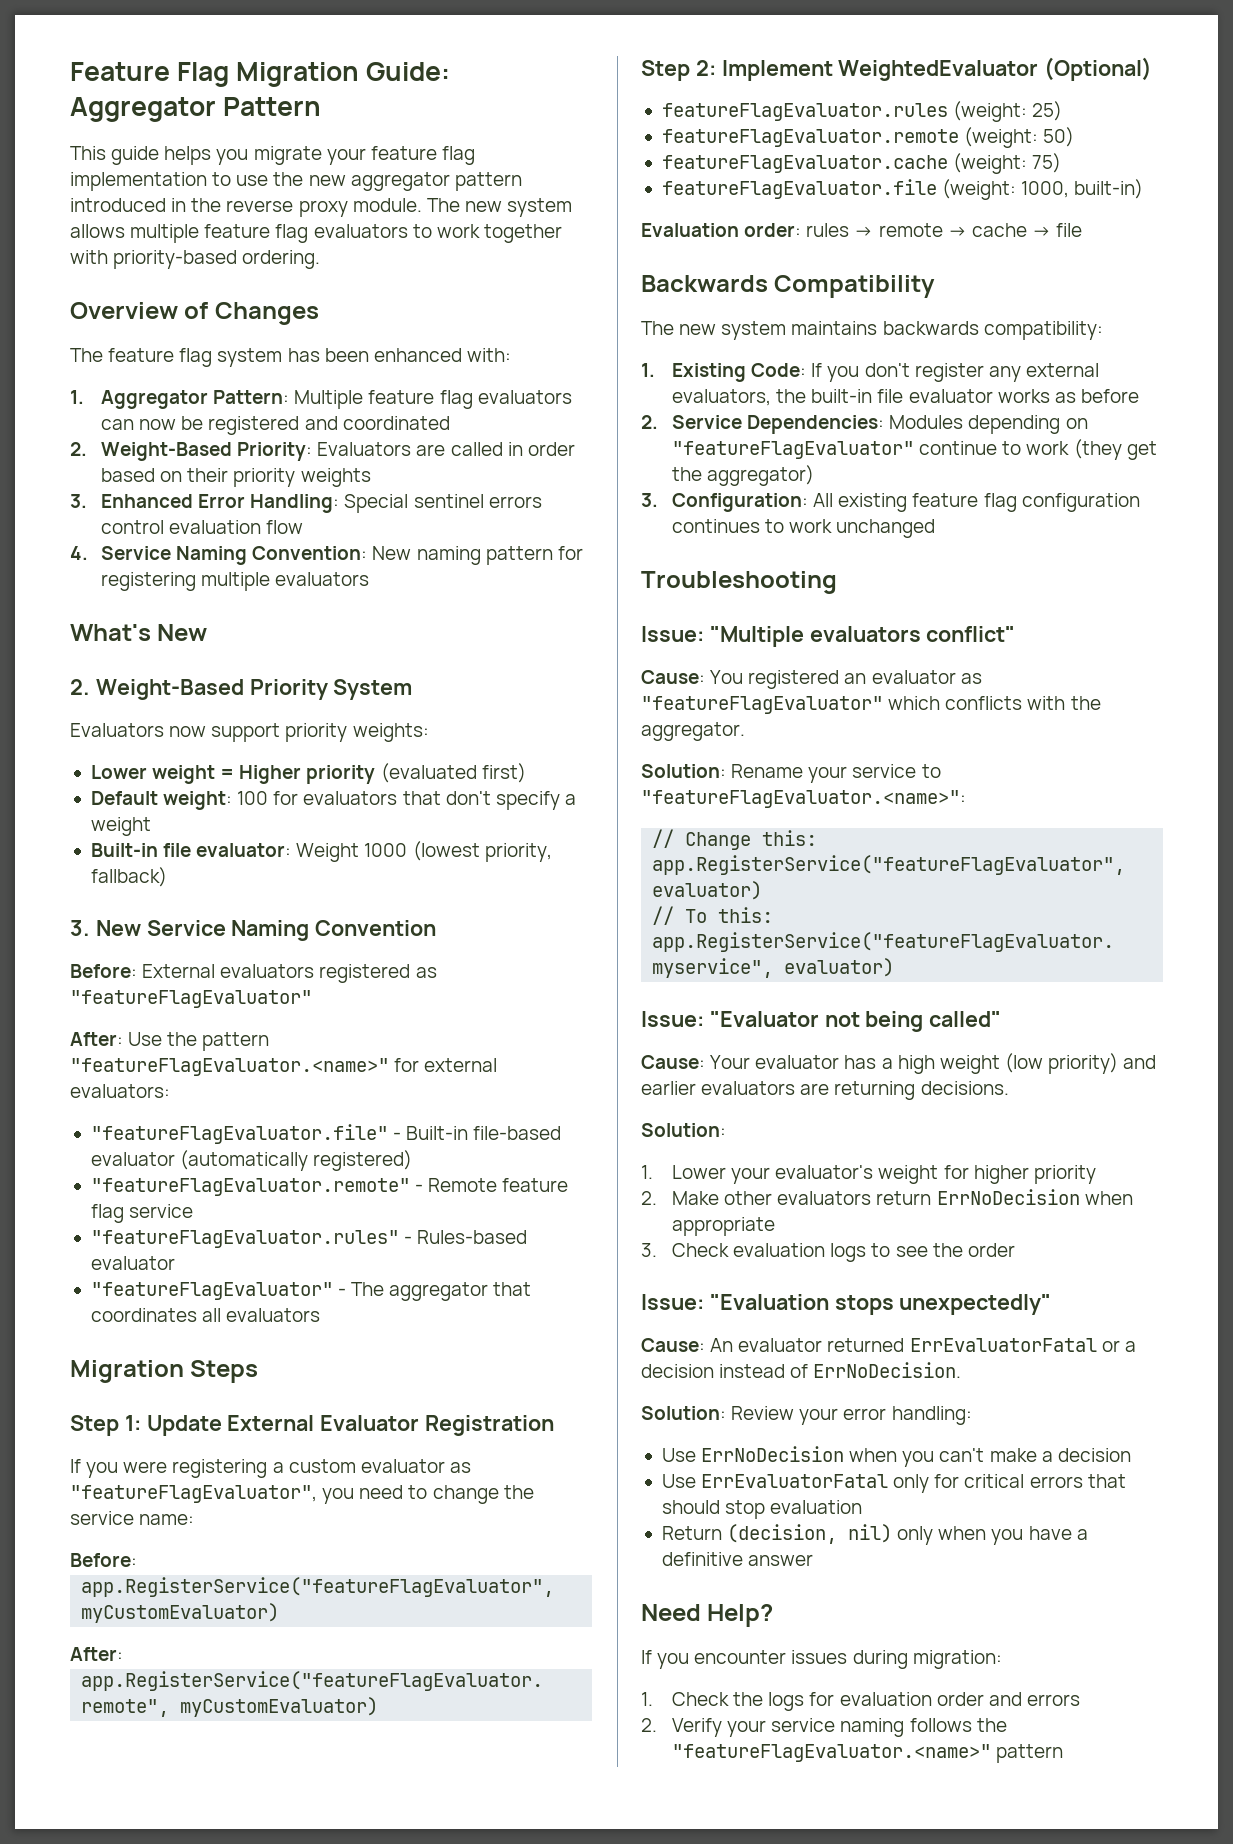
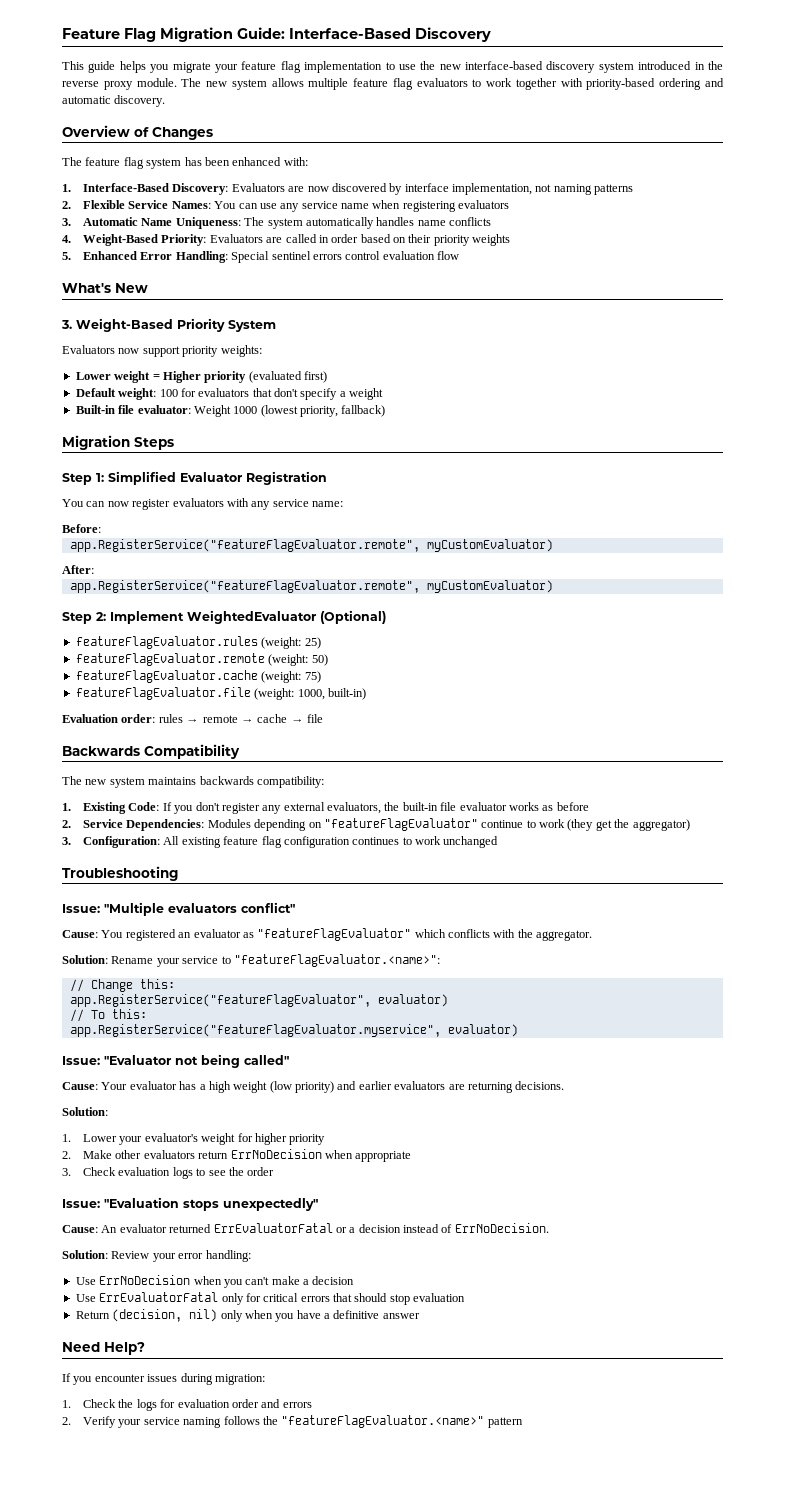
[70,97,322,122] Aggregator Pattern -> [289,27,491,42] Interface-Based Discovery
[350,172,522,191] aggregator pattern -> [465,61,634,73] interface-based discovery system
[242,250,321,269] ordering. -> [659,78,724,90] [62,95,166,107] ordering and automatic discovery.
[100,390,572,409] [100,416,450,435] [70,442,87,456] Aggregator Pattern: Multiple feature flag evaluators can now be registered and coordinated // 2. -> [83,183,634,195] [62,200,510,212] [62,217,492,229] [62,235,71,243] Interface-Based Discovery: Evaluators are now discovered by interface implementation, not naming patterns // 2. Flexible Service Names: You can use any service name when registering evaluators // 3. Automatic Name Uniqueness: The system automatically handles name conflicts // 4.
[70,494,87,508] 3. -> [62,252,71,260] 5.
[70,546,583,565] [100,572,370,591] // 4. Service Naming Convention: New naming pattern for registering multiple evaluators -> (460, 255) none
[70,679,90,695] 2. -> [61,320,72,329] 3.
[70,920,437,941] [70,964,437,983] [70,990,312,1008] [70,1032,270,1051] [70,1058,498,1076] [70,1084,170,1098] [90,1124,562,1144] [90,1150,413,1171] [90,1178,569,1196] [90,1204,194,1223] [90,1230,528,1248] [90,1256,175,1270] [90,1282,532,1301] [90,1308,321,1322] // 3. New Service Naming Convention // Before: External evaluators registered as "featureFlagEvaluator" // After: Use the pattern "featureFlagEvaluator.<name>" for external evaluators: // "featureFlagEvaluator.file" - Built-in file-based evaluator (automatically registered) // "featureFlagEvaluator.remote" - Remote feature flag service // "featureFlagEvaluator.rules" - Rules-based evaluator // "featureFlagEvaluator" - The aggregator that coordinates all evaluators -> (386, 411) none
[146,1415,315,1436] Update External -> [108,471,176,485] Simplified
[70,1459,471,1478] [70,1485,534,1504] If you were registering a custom evaluator as "featureFlagEvaluator", you need to change the -> [62,498,271,510] You can now register evaluators with any
[81,1577,555,1597] app.RegisterService("featureFlagEvaluator", -> [69,539,420,552] app.RegisterService("featureFlagEvaluator.remote",

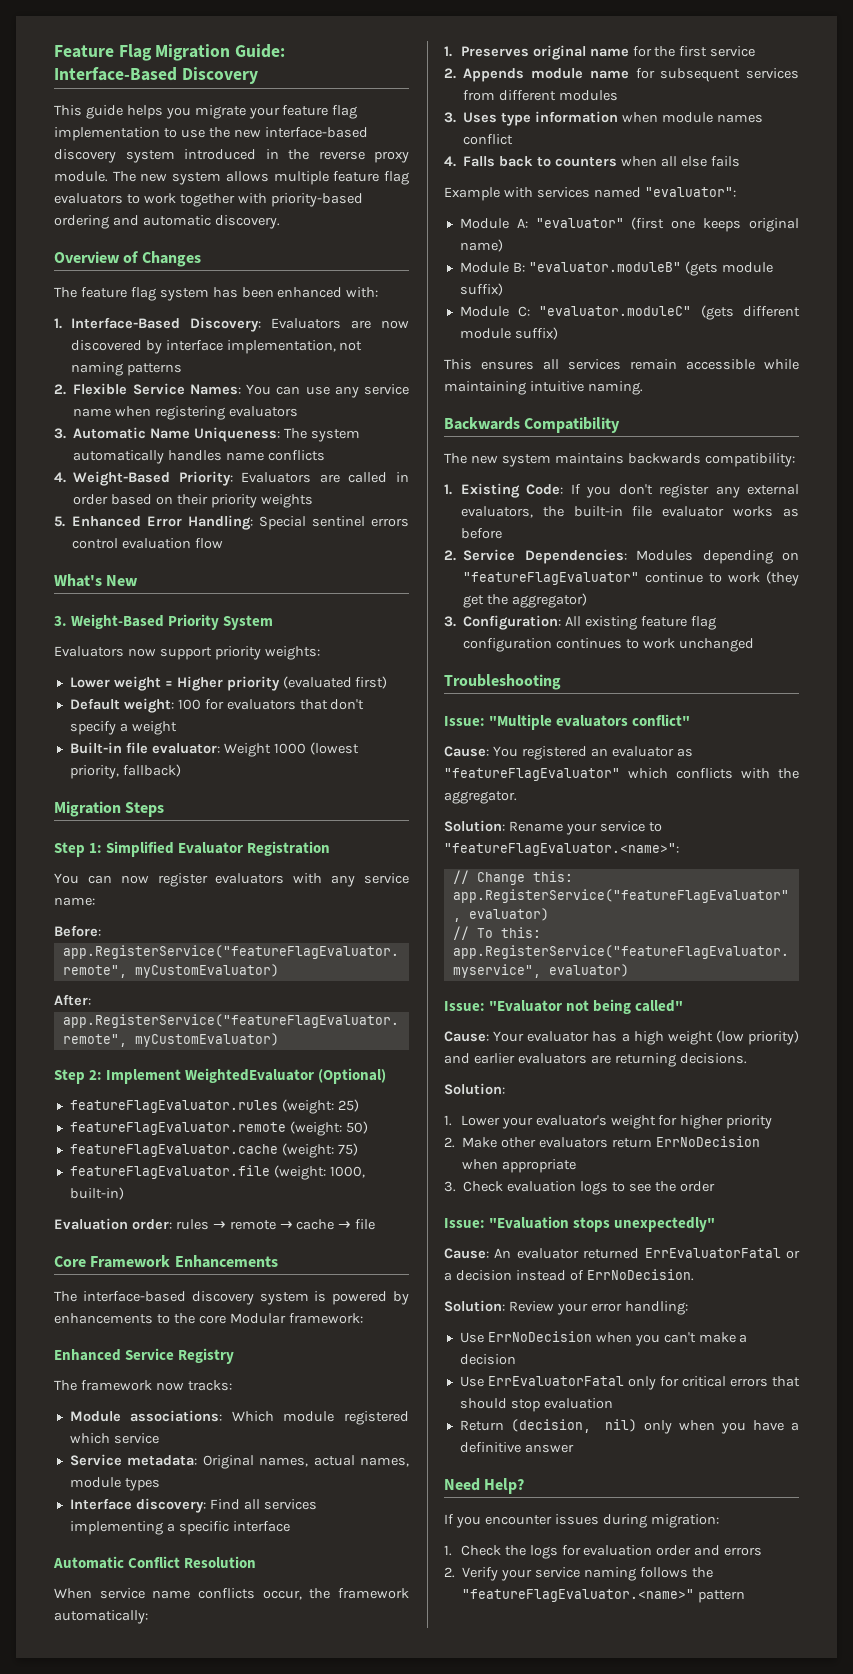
(323, 718) none -> [54,1255,278,1268] [54,1291,409,1305] [54,1313,363,1324] [54,1348,235,1364] [54,1380,232,1391] [69,1410,409,1425] [69,1433,159,1444] [69,1454,410,1469] [69,1477,160,1491] [69,1498,317,1513] [69,1521,290,1535] [53,1556,257,1569] [54,1588,409,1600] [54,1610,148,1624] [444,45,756,60] [444,68,799,82] [463,90,619,101] [444,111,763,126] [463,134,514,145] [444,156,740,167] [444,187,736,201] [459,217,799,232] [459,239,503,252] [459,261,773,276] [459,283,503,296] [459,305,800,320] [459,327,558,340] [444,359,799,370] [444,381,643,395] // Core Framework Enhancements // The interface-based discovery system is powered by enhancements to the core Modular framework: // Enhanced Service Registry // The framework now tracks: // Module associations: Which module registered which service // Service metadata: Original names, actual names, module types // Interface discovery: Find all services implementing a specific interface // Automatic Conflict Resolution // When service name conflicts occur, the framework automatically: // 1. Preserves original name for the first service // 2. Appends module name for subsequent services from different modules // 3. Uses type information when module names conflict // 4. Falls back to counters when all else fails // Example with services named "evaluator": // Module A: "evaluator" (first one keeps original name) // Module B: "evaluator.moduleB" (gets module suffix) // Module C: "evaluator.moduleC" (gets different module suffix) // This ensures all services remain accessible while maintaining intuitive naming.

